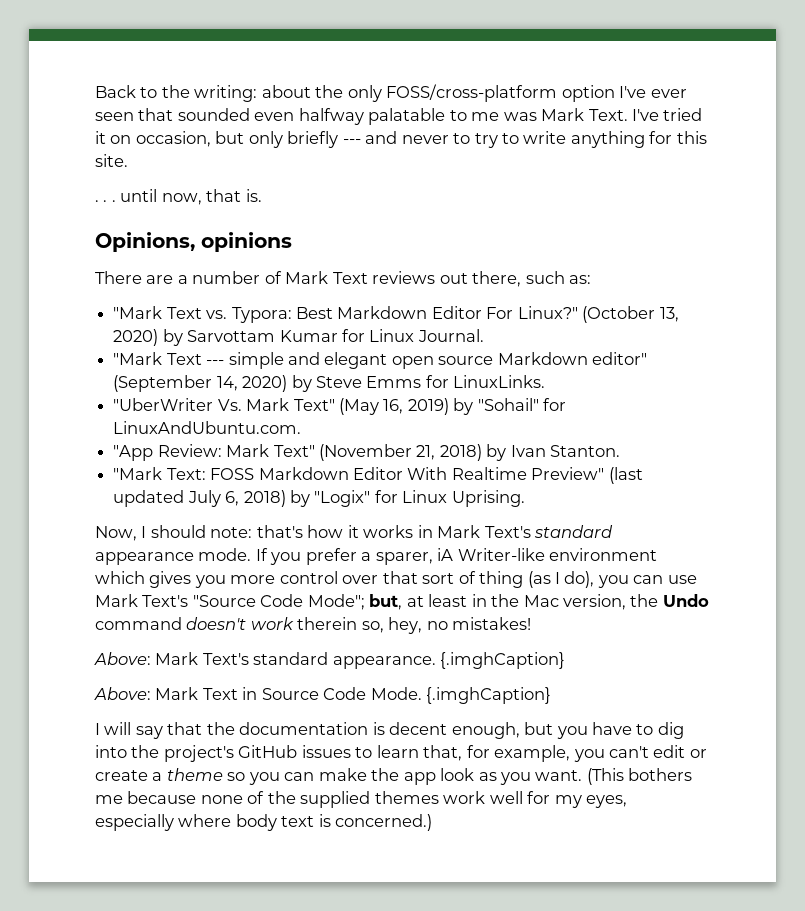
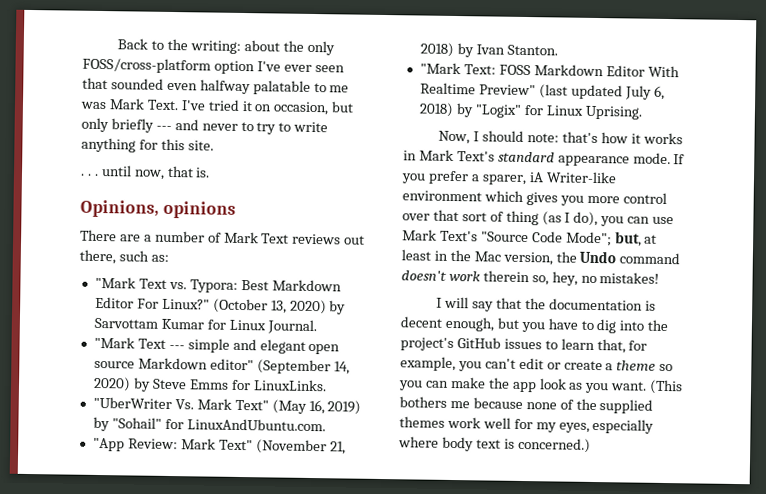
[94,652,566,669] [94,687,552,704] // Above: Mark Text's standard appearance. {.imghCaption} // Above: Mark Text in Source Code Mode. {.imghCaption} -> (660, 278) none

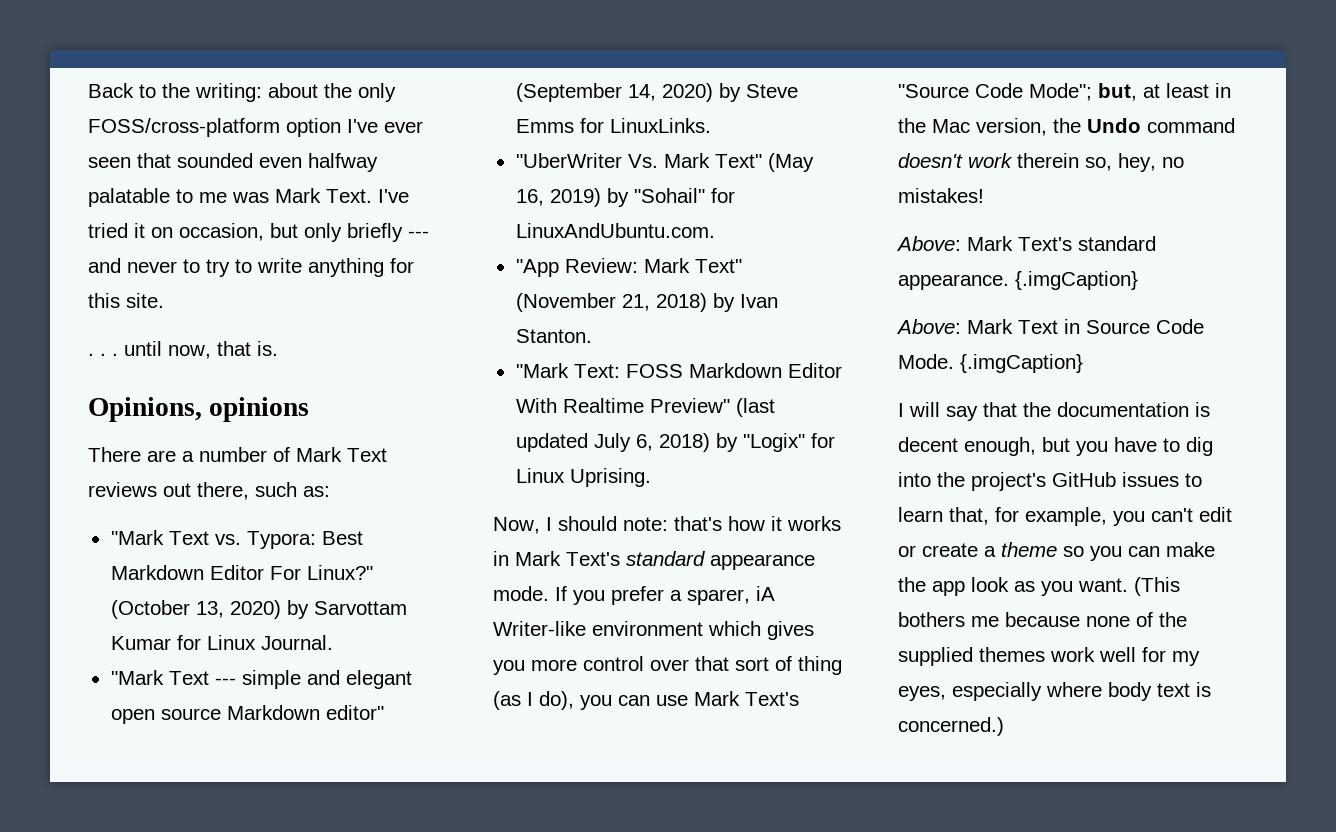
(660, 278) none -> [896,236,1156,251] [898,271,1138,290] [896,319,1204,334] [898,354,1083,373] // Above: Mark Text's standard appearance. {.imgCaption} // Above: Mark Text in Source Code Mode. {.imgCaption}

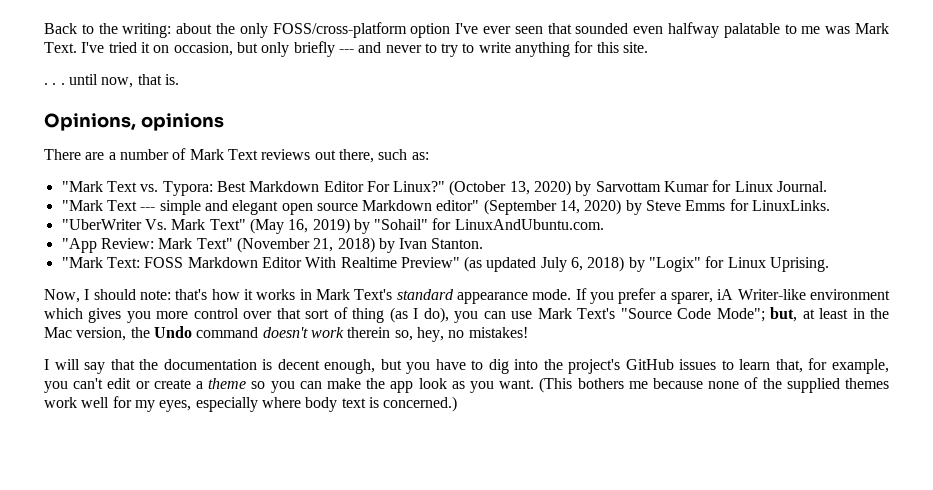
[735,398,775,417] (last -> [464,256,483,272] (as
[896,236,1156,251] [898,271,1138,290] [896,319,1204,334] [898,354,1083,373] // Above: Mark Text's standard appearance. {.imgCaption} // Above: Mark Text in Source Code Mode. {.imgCaption} -> (528, 332) none

